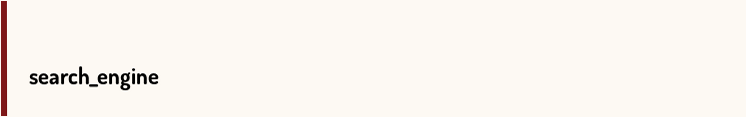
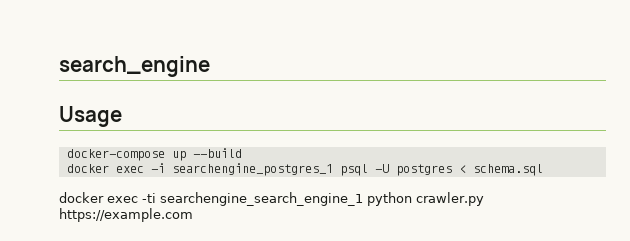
(160, 78) none -> [59,106,122,127] [66,148,242,161] [66,163,543,176] [59,192,484,206] [59,208,193,222] // Usage // docker-compose up --build // docker exec -i searchengine_postgres_1 psql -U postgres < schema.sql // docker exec -ti searchengine_search_engine_1 python crawler.py https://example.com

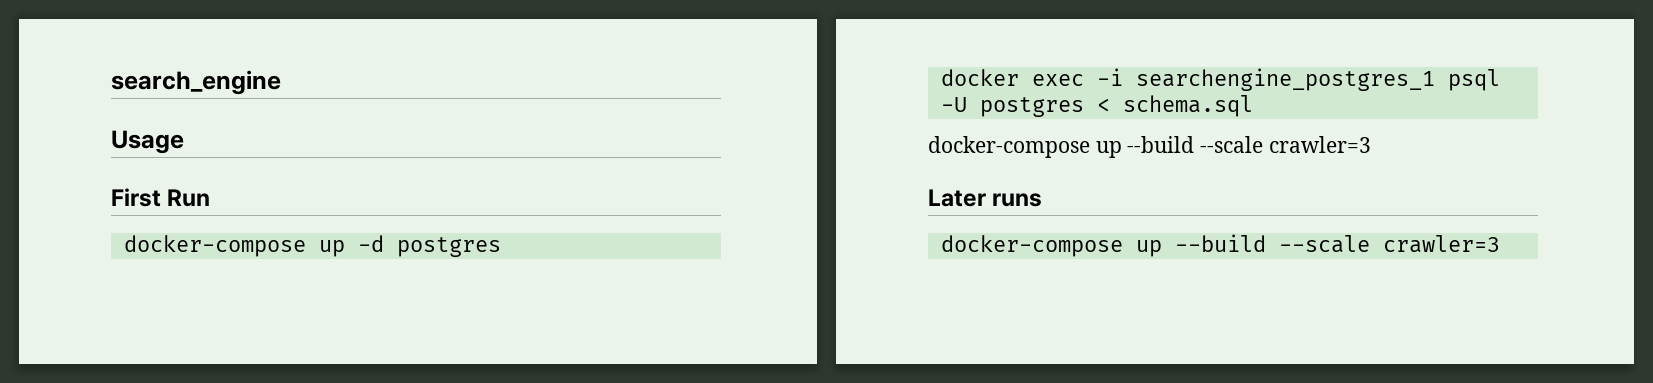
[66,148,242,161] // docker-compose up --build -> [111,188,211,207] [123,235,501,257] // First Run // docker-compose up -d postgres
[59,192,484,206] [59,208,193,222] docker exec -ti searchengine_search_engine_1 python crawler.py https://example.com -> [928,136,1371,158] [928,189,1043,207] [940,234,1500,257] docker-compose up --build --scale crawler=3 // Later runs // docker-compose up --build --scale crawler=3

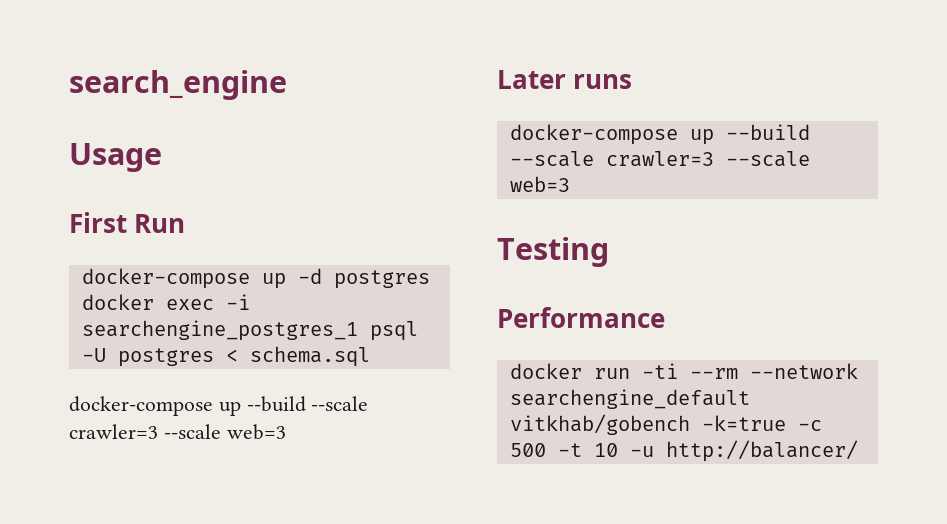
(1371, 144) none -> [163,424,286,440] --scale web=3
(1500, 244) none -> [725,151,810,167] [509,176,570,192] [497,237,609,267] [497,307,665,328] [509,363,858,379] [509,389,750,409] [509,414,822,435] [509,440,858,462] --scale web=3 // Testing // Performance // docker run -ti --rm --network searchengine_default vitkhab/gobench -k=true -c 500 -t 10 -u http://balancer/

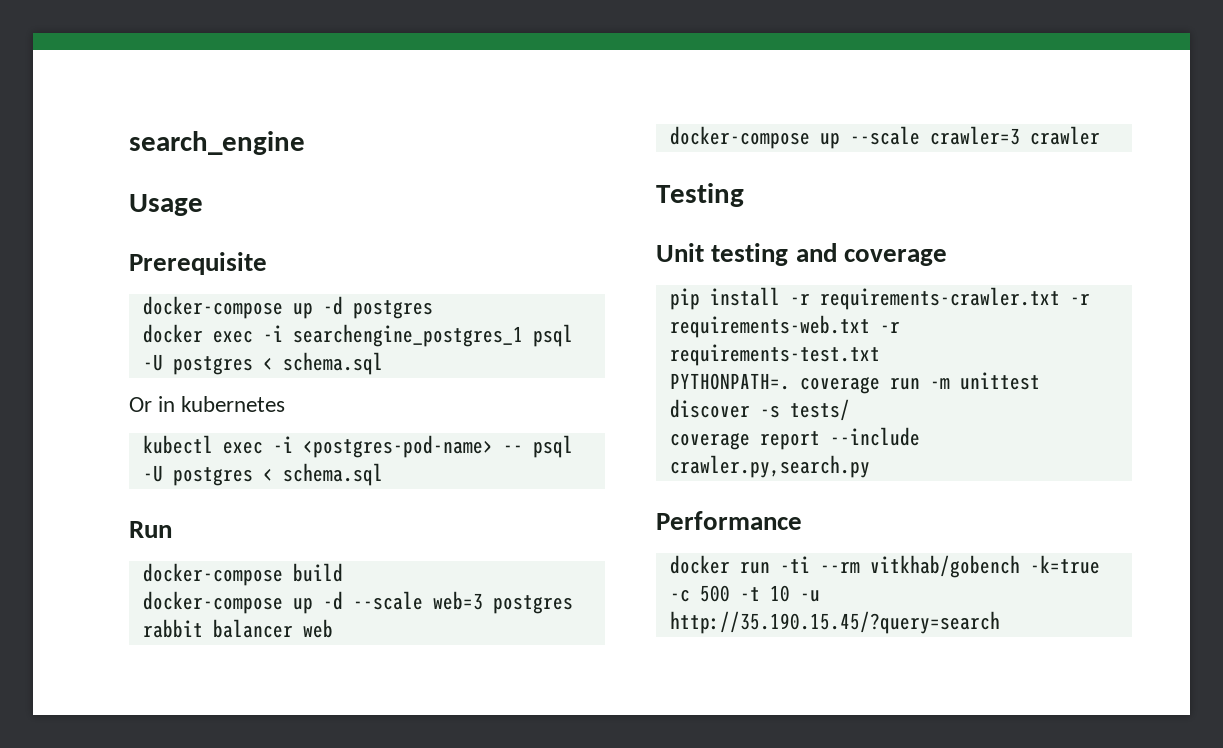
[69,212,186,233] First Run -> [129,252,267,275] Prerequisite
[69,396,369,416] [69,424,286,440] [497,70,633,89] [509,124,810,145] [509,151,810,167] [509,176,570,192] [497,237,609,267] docker-compose up --build --scale crawler=3 --scale web=3 // Later runs // docker-compose up --build --scale crawler=3 --scale web=3 // Testing -> [129,396,286,412] [142,435,573,458] [142,463,383,486] [129,521,172,538] [142,563,343,586] [142,591,573,614] [142,619,333,638] [669,126,1100,149] [656,183,744,207] [656,243,947,266] [669,287,1090,310] [669,315,900,338] [669,344,880,366] [669,372,1040,394] [669,399,850,421] [669,427,920,450] [669,455,870,478] Or in kubernetes // kubectl exec -i <postgres-pod-name> -- psql -U postgres < schema.sql // Run // docker-compose build // docker-compose up -d --scale web=3 postgres rabbit balancer web // docker-compose up --scale crawler=3 crawler // Testing // Unit testing and coverage // pip install -r requirements-crawler.txt -r requirements-web.txt -r requirements-test.txt // PYTHONPATH=. coverage run -m unittest discover -s tests/ // coverage report --include crawler.py,search.py
[749,363,858,379] [509,389,750,409] --network searchengine_default -> (860, 567) none
[665,440,858,462] http://balancer/ -> [669,611,1000,634] http://35.190.15.45/?query=search

